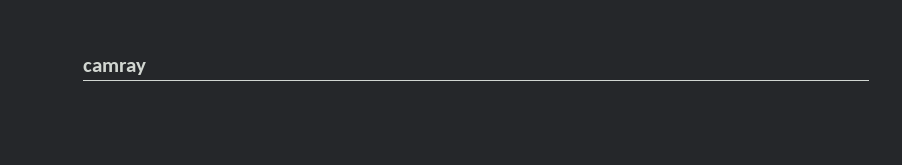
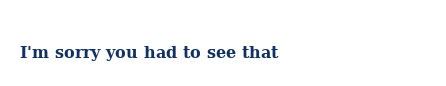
[83,62,146,75] camray -> [20,46,279,61] I'm sorry you had to see that

